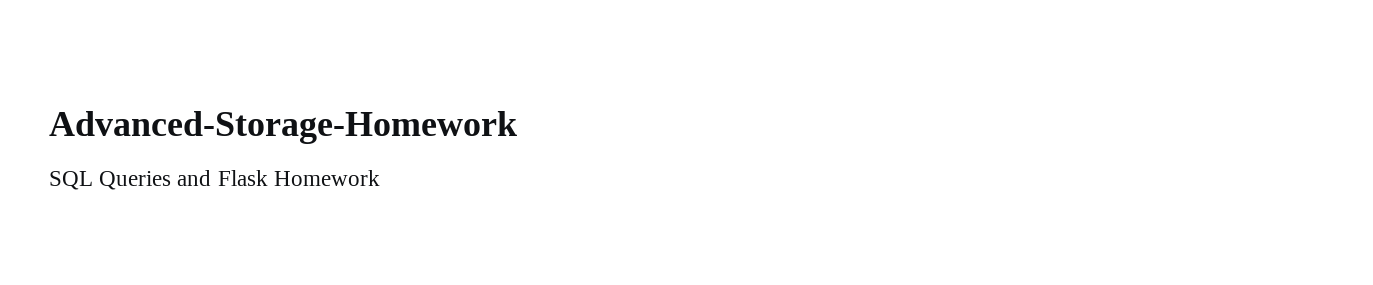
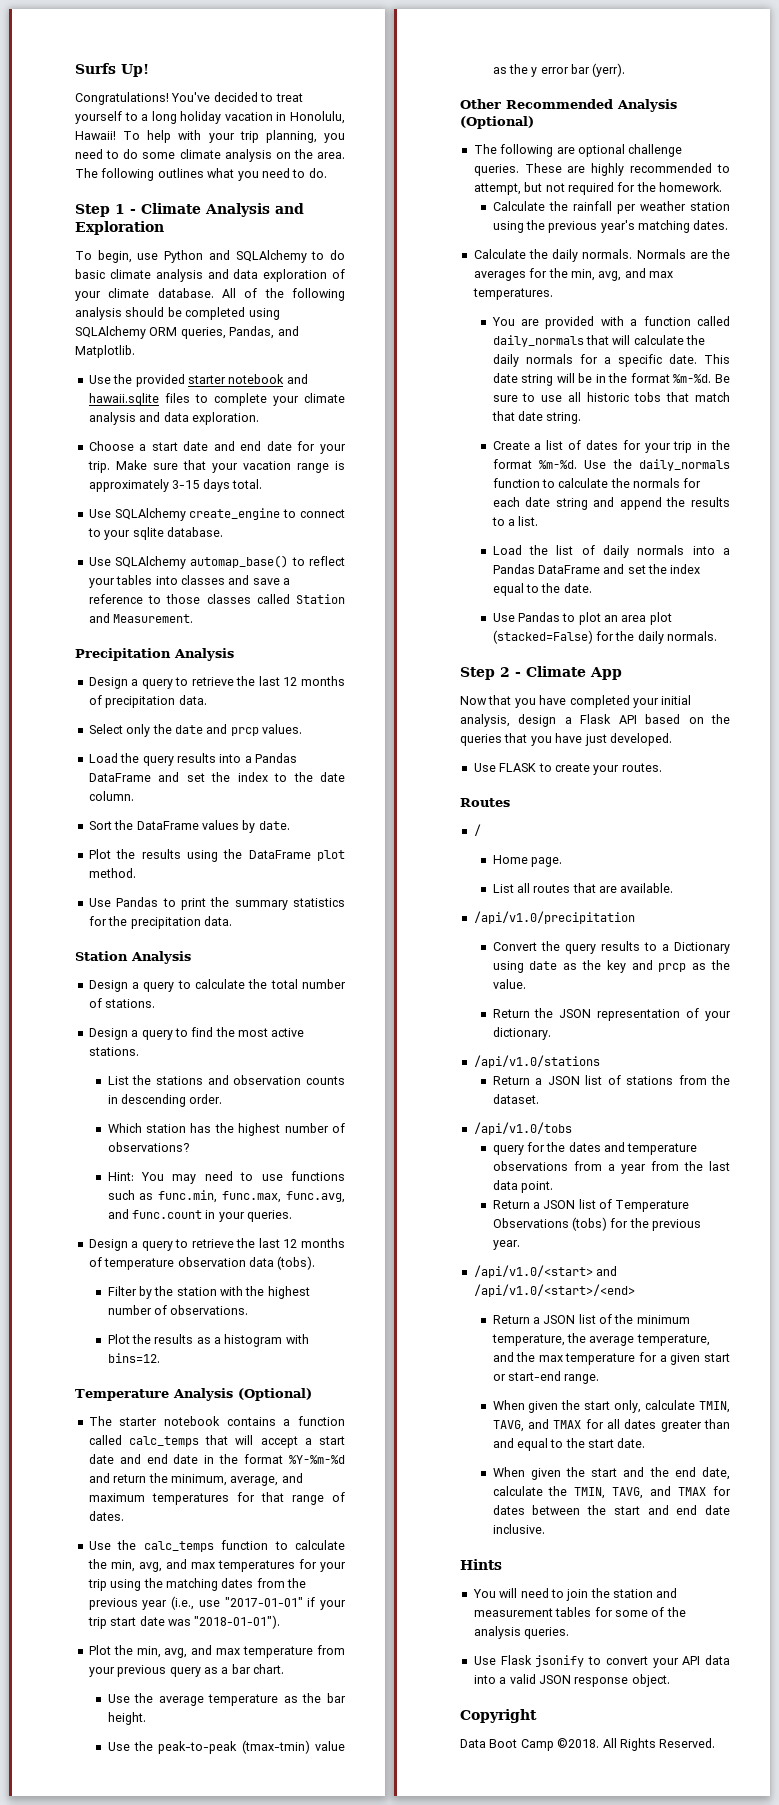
[49,111,517,144] [49,170,380,190] Advanced-Storage-Homework // SQL Queries and Flask Homework -> [75,63,149,77] [75,92,303,105] [75,111,345,124] [75,130,345,143] [75,149,345,162] [75,168,327,181] [75,203,304,217] [75,221,164,235] [75,250,345,263] [75,269,345,282] [75,288,345,301] [75,307,280,320] [75,326,299,339] [75,345,135,358] [88,374,308,387] [88,393,345,406] [88,412,259,425] [88,441,346,454] [87,460,345,473] [88,479,262,492] [88,508,345,521] [87,527,223,540] [88,555,345,569] [88,575,290,588] [88,594,345,604] [88,613,194,623] [75,648,234,661] [88,676,345,689] [88,695,207,708] [88,724,302,737] [88,753,297,766] [88,772,345,782] [88,791,134,801] [88,820,290,833] [88,849,345,862] [88,868,136,878] [88,897,345,910] [88,916,232,929] [75,951,191,964] [88,979,346,992] [88,998,156,1008] [88,1027,305,1040] [88,1047,139,1056] [107,1075,345,1085] [107,1094,223,1107] [107,1123,345,1136] [107,1142,189,1152] [107,1171,345,1184] [107,1190,345,1203] [107,1209,293,1222] [88,1238,345,1251] [88,1256,316,1270] [107,1286,310,1299] [107,1305,249,1315] [107,1334,309,1347] [107,1353,160,1363] [75,1388,312,1401] [88,1416,345,1426] [88,1435,346,1448] [88,1454,345,1464] [88,1473,303,1486] [88,1492,346,1505] [88,1511,124,1521] [88,1540,345,1552] [87,1559,346,1572] [87,1578,306,1591] [88,1596,346,1610] [87,1615,281,1629] [88,1645,345,1658] [88,1664,284,1677] [107,1693,347,1706] [107,1712,146,1725] [107,1740,345,1754] [492,63,626,77] [460,99,677,112] [460,116,534,129] [473,144,683,157] [473,163,730,176] [473,182,722,195] [492,201,730,214] [492,220,729,233] [473,249,730,262] [473,268,673,281] [472,288,553,300] [491,316,730,329] [492,335,706,347] [492,354,730,367] [492,373,730,386] [492,392,730,402] [491,411,582,424] [492,440,730,453] [492,459,730,471] [492,478,702,488] [492,497,730,510] [491,516,539,526] [492,545,730,558] [492,564,701,574] [492,583,592,596] [492,612,672,625] [492,630,718,644] [460,666,622,680] [460,695,692,708] [460,714,730,727] [460,733,672,746] [473,763,662,775] [460,798,510,807] [473,824,481,836] [492,855,562,867] [492,883,674,893] [473,911,635,924] [492,941,730,954] [492,960,730,973] [492,979,526,989] [492,1008,731,1021] [492,1027,551,1040] [473,1055,600,1068] [492,1075,730,1085] [492,1094,539,1104] [473,1122,572,1135] [492,1142,698,1155] [492,1161,730,1174] [492,1180,553,1193] [492,1199,690,1212] [492,1217,702,1231] [492,1240,520,1250] [473,1265,618,1278] [473,1284,635,1297] [492,1314,690,1324] [491,1333,710,1346] [492,1352,730,1365] [492,1371,600,1384] [492,1400,730,1413] [492,1419,730,1432] [492,1438,646,1451] [492,1467,730,1480] [492,1486,731,1499] [492,1505,730,1515] [492,1524,545,1534] [460,1559,502,1570] [472,1588,678,1601] [473,1607,686,1617] [473,1626,570,1639] [473,1655,730,1668] [473,1674,670,1687] [460,1709,537,1723] [460,1738,716,1751] Surfs Up! // Congratulations! You've decided to treat yourself to a long holiday vacation in Honolulu, Hawaii! To help with your trip planning, you need to do some climate analysis on the area. The following outlines what you need to do. // Step 1 - Climate Analysis and Exploration // To begin, use Python and SQLAlchemy to do basic climate analysis and data exploration of your climate database. All of the following analysis should be completed using SQLAlchemy ORM queries, Pandas, and Matplotlib. // Use the provided starter notebook and hawaii.sqlite files to complete your climate analysis and data exploration. // Choose a start date and end date for your trip. Make sure that your vacation range is approximately 3-15 days total. // Use SQLAlchemy create_engine to connect to your sqlite database. // Use SQLAlchemy automap_base() to reflect your tables into classes and save a reference to those classes called Station and Measurement. // Precipitation Analysis // Design a query to retrieve the last 12 months of precipitation data. // Select only the date and prcp values. // Load the query results into a Pandas DataFrame and set the index to the date column. // Sort the DataFrame values by date. // Plot the results using the DataFrame plot method. // Use Pandas to print the summary statistics for the precipitation data. // Station Analysis // Design a query to calculate the total number of stations. // Design a query to find the most active stations. // List the stations and observation counts in descending order. // Which station has the highest number of observations? // Hint: You may need to use functions such as func.min, func.max, func.avg, and func.count in your queries. // Design a query to retrieve the last 12 months of temperature observation data (tobs). // Filter by the station with the highest number of observations. // Plot the results as a histogram with bins=12. // Temperature Analysis (Optional) // The starter notebook contains a function called calc_temps that will accept a start date and end date in the format %Y-%m-%d and return the minimum, average, and maximum temperatures for that range of dates. // Use the calc_temps function to calculate the min, avg, and max temperatures for your trip using the matching dates from the previous year (i.e., use "2017-01-01" if your trip start date was "2018-01-01"). // Plot the min, avg, and max temperature from your previous query as a bar chart. // Use the average temperature as the bar height. // Use the peak-to-peak (tmax-tmin) value as the y error bar (yerr). // Other Recommended Analysis (Optional) // The following are optional challenge queries. These are highly recommended to attempt, but not required for the homework. // Calculate the rainfall per weather station using the previous year's matching dates. // Calculate the daily normals. Normals are the averages for the min, avg, and max temperatures. // You are provided with a function called daily_normals that will calculate the daily normals for a specific date. This date string will be in the format %m-%d. Be sure to use all historic tobs that match that date string. // Create a list of dates for your trip in the format %m-%d. Use the daily_normals function to calculate the normals for each date string and append the results to a list. // Load the list of daily normals into a Pandas DataFrame and set the index equal to the date. // Use Pandas to plot an area plot (stacked=False) for the daily normals. // Step 2 - Climate App // Now that you have completed your initial analysis, design a Flask API based on the queries that you have just developed. // Use FLASK to create your routes. // Routes // / // Home page. // List all routes that are available. // /api/v1.0/precipitation // Convert the query results to a Dictionary using date as the key and prcp as the value. // Return the JSON representation of your dictionary. // /api/v1.0/stations // Return a JSON list of stations from the dataset. // /api/v1.0/tobs // query for the dates and temperature observations from a year from the last data point. // Return a JSON list of Temperature Observations (tobs) for the previous year. // /api/v1.0/<start> and /api/v1.0/<start>/<end> // Return a JSON list of the minimum temperature, the average temperature, and the max temperature for a given start or start-end range. // When given the start only, calculate TMIN, TAVG, and TMAX for all dates greater than and equal to the start date. // When given the start and the end date, calculate the TMIN, TAVG, and TMAX for dates between the start and end date inclusive. // Hints // You will need to join the station and measurement tables for some of the analysis queries. // Use Flask jsonify to convert your API data into a valid JSON response object. // Copyright // Data Boot Camp ©2018. All Rights Reserved.

